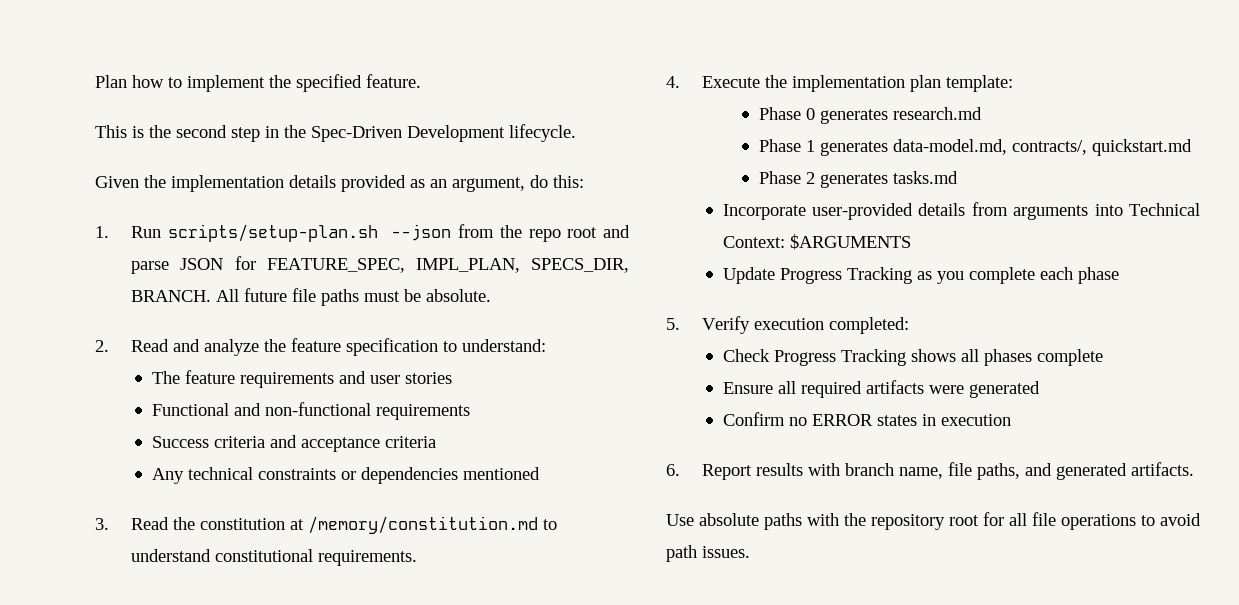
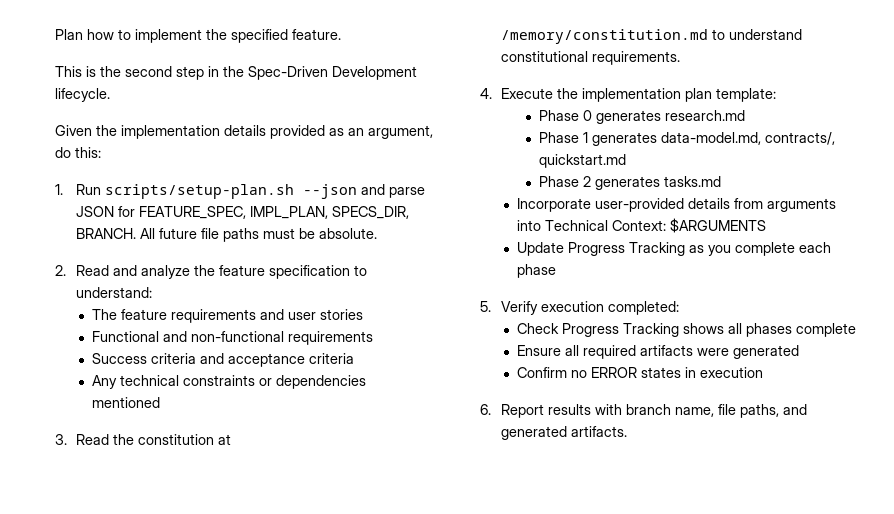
[458,224,598,242] from the repo root -> (358, 191) none
[666,512,1201,530] [666,545,750,562] // Use absolute paths with the repository root for all file operations to avoid path issues. -> (628, 431) none

